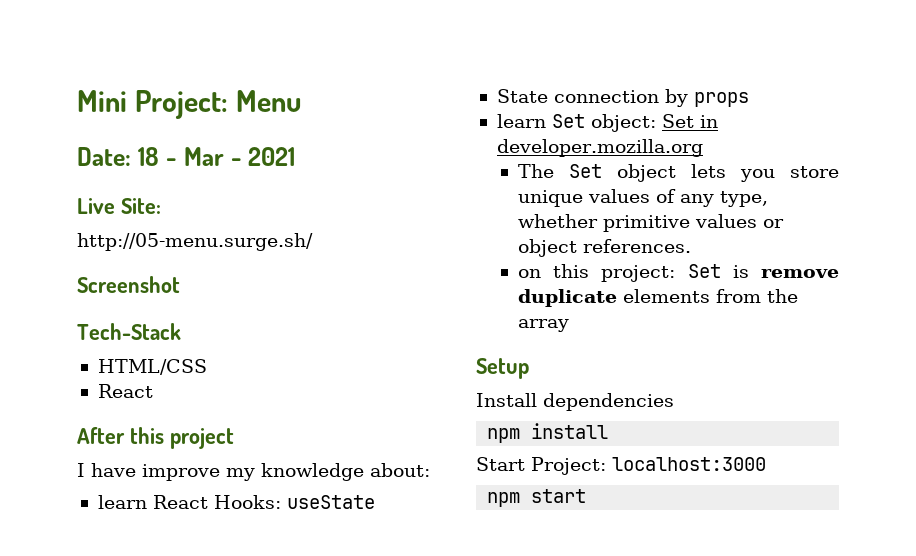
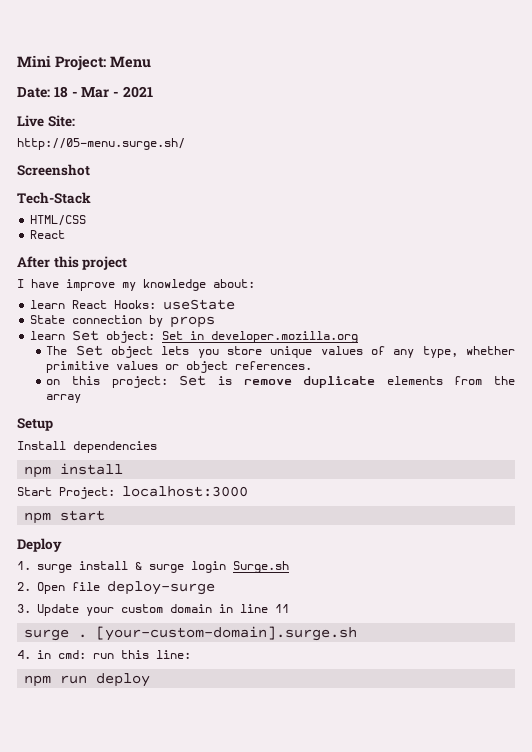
(587, 496) none -> [17,538,62,552] [17,561,289,573] [17,581,215,595] [17,604,289,616] [24,626,358,641] [17,650,191,659] [24,673,151,687] // Deploy // 1. surge install & surge login Surge.sh // 2. Open file deploy-surge // 3. Update your custom domain in line 11 // surge . [your-custom-domain].surge.sh // 4. in cmd: run this line: // npm run deploy

